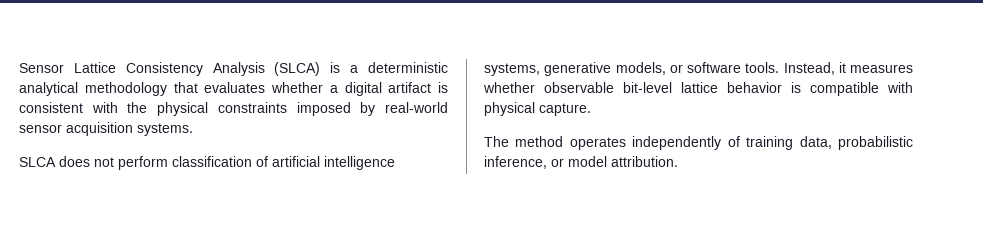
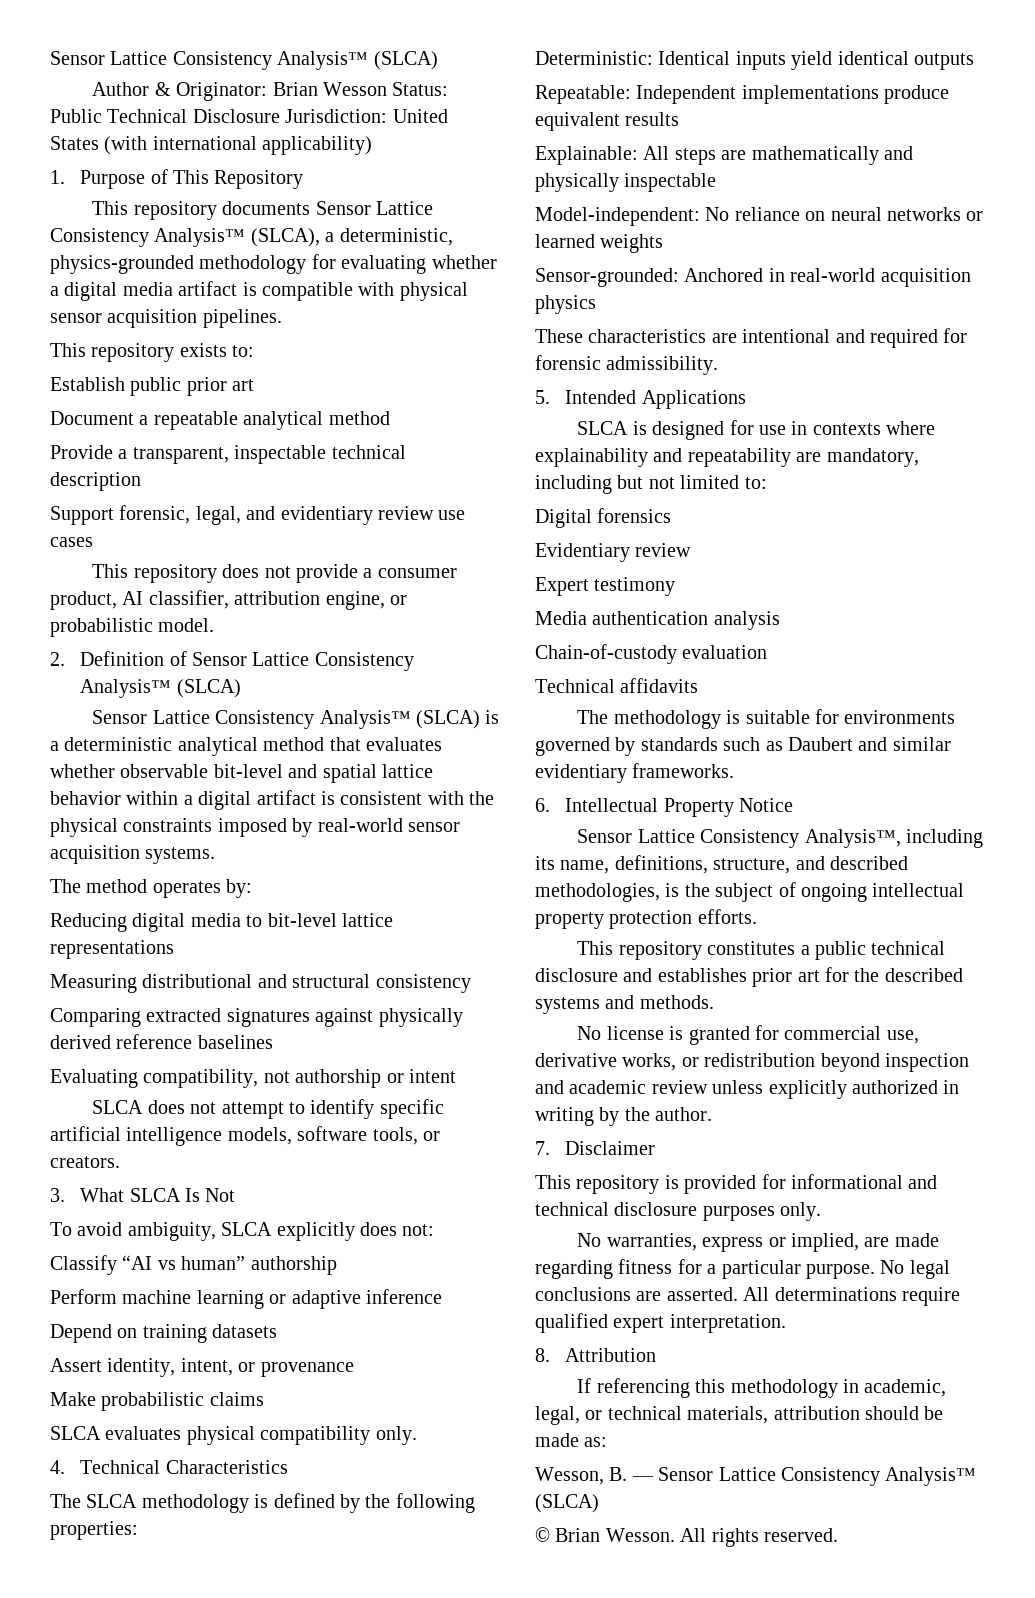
[19,62,265,76] Sensor Lattice Consistency Analysis -> [50,51,438,70] [92,82,449,101] [50,109,448,123] [50,136,373,155] [50,169,304,189] [92,201,433,220] [50,228,453,247] [50,254,497,274] [50,281,468,301] [50,309,282,328] [50,343,255,362] [50,377,255,396] [50,411,390,430] [50,445,406,464] [50,472,141,491] [50,505,466,525] [50,537,93,547] [92,564,457,583] [50,590,407,610] [50,618,215,637] [50,651,414,671] [80,679,241,698] [92,710,411,729] Sensor Lattice Consistency Analysis™ (SLCA) // Author & Originator: Brian Wesson Status: Public Technical Disclosure Jurisdiction: United States (with international applicability) // 1. Purpose of This Repository // This repository documents Sensor Lattice Consistency Analysis™ (SLCA), a deterministic, physics-grounded methodology for evaluating whether a digital media artifact is compatible with physical sensor acquisition pipelines. // This repository exists to: // Establish public prior art // Document a repeatable analytical method // Provide a transparent, inspectable technical description // Support forensic, legal, and evidentiary review use cases // This repository does not provide a consumer product, AI classifier, attribution engine, or probabilistic model. // 2. Definition of Sensor Lattice Consistency Analysis™ (SLCA) // Sensor Lattice Consistency Analysis™
[84,82,167,96] methodology -> [263,737,325,751] method
(323, 87) none -> [120,764,433,783] [50,791,179,805] observable bit-level and spatial lattice behavior within
[19,156,395,170] [484,62,913,76] [483,82,913,96] [484,102,591,116] [484,136,913,150] [484,156,678,169] SLCA does not perform classification of artificial intelligence systems, generative models, or software tools. Instead, it measures whether observable bit-level lattice behavior is compatible with physical capture. // The method operates independently of training data, probabilistic inference, or model attribution. -> [50,879,253,898] [50,913,393,932] [50,940,174,959] [50,974,471,993] [50,1008,463,1027] [50,1034,273,1049] [50,1069,456,1088] [92,1099,444,1119] [50,1126,440,1146] [50,1156,120,1168] [50,1188,236,1202] [50,1222,435,1241] [50,1255,337,1275] [50,1289,442,1309] [50,1324,278,1343] [50,1358,354,1377] [50,1392,264,1411] [50,1426,417,1445] [50,1460,288,1474] [50,1493,475,1513] [50,1521,138,1540] [535,51,974,70] [535,85,950,104] [535,112,680,131] [535,146,913,165] [535,173,717,192] [535,207,984,226] [535,234,664,253] [535,268,971,287] [535,295,596,314] [535,328,968,348] [535,355,719,375] [535,390,746,409] [577,420,936,440] [535,448,919,467] [535,475,767,494] [535,508,672,528] [535,543,692,562] [535,577,676,596] [535,611,780,630] [535,644,768,664] [535,678,699,693] [577,709,956,729] [535,737,951,756] [535,763,735,783] [535,798,794,817] [577,829,983,848] [535,855,908,874] [535,882,965,902] [535,909,757,929] [577,941,946,960] [535,967,963,987] [535,995,714,1014] [577,1025,919,1045] [535,1053,969,1072] [535,1080,960,1099] [535,1107,713,1126] [535,1141,656,1155] [535,1174,938,1194] [535,1202,822,1221] [577,1233,939,1252] [535,1259,950,1279] [535,1287,960,1306] [535,1313,786,1333] [535,1348,657,1362] [577,1378,947,1398] [535,1406,944,1425] [535,1433,608,1447] [535,1467,977,1486] [535,1494,599,1513] [535,1527,838,1547] The method operates by: // Reducing digital media to bit-level lattice representations // Measuring distributional and structural consistency // Comparing extracted signatures against physically derived reference baselines // Evaluating compatibility, not authorship or intent // SLCA does not attempt to identify specific artificial intelligence models, software tools, or creators. // 3. What SLCA Is Not // To avoid ambiguity, SLCA explicitly does not: // Classify “AI vs human” authorship // Perform machine learning or adaptive inference // Depend on training datasets // Assert identity, intent, or provenance // Make probabilistic claims // SLCA evaluates physical compatibility only. // 4. Technical Characteristics // The SLCA methodology is defined by the following properties: // Deterministic: Identical inputs yield identical outputs // Repeatable: Independent implementations produce equivalent results // Explainable: All steps are mathematically and physically inspectable // Model-independent: No reliance on neural networks or learned weights // Sensor-grounded: Anchored in real-world acquisition physics // These characteristics are intentional and required for forensic admissibility. // 5. Intended Applications // SLCA is designed for use in contexts where explainability and repeatability are mandatory, including but not limited to: // Digital forensics // Evidentiary review // Expert testimony // Media authentication analysis // Chain-of-custody evaluation // Technical affidavits // The methodology is suitable for environments governed by standards such as Daubert and similar evidentiary frameworks. // 6. Intellectual Property Notice // Sensor Lattice Consistency Analysis™, including its name, definitions, structure, and described methodologies, is the subject of ongoing intellectual property protection efforts. // This repository constitutes a public technical disclosure and establishes prior art for the described systems and methods. // No license is granted for commercial use, derivative works, or redistribution beyond inspection and academic review unless explicitly authorized in writing by the author. // 7. Disclaimer // This repository is provided for informational and technical disclosure purposes only. // No warranties, express or implied, are made regarding fitness for a particular purpose. No legal conclusions are asserted. All determinations require qualified expert interpretation. // 8. Attribution // If referencing this methodology in academic, legal, or technical materials, attribution should be made as: // Wesson, B. — Sensor Lattice Consistency Analysis™ (SLCA) // © Brian Wesson. All rights reserved.

